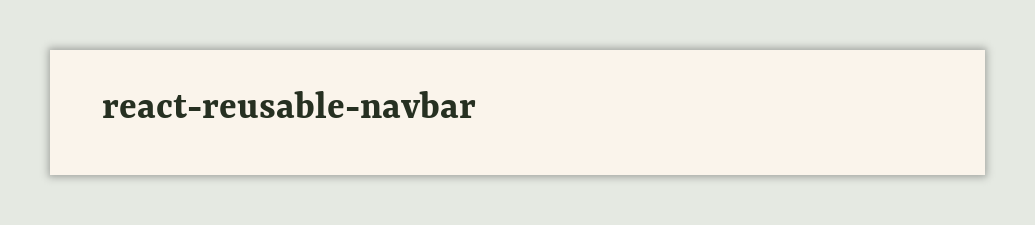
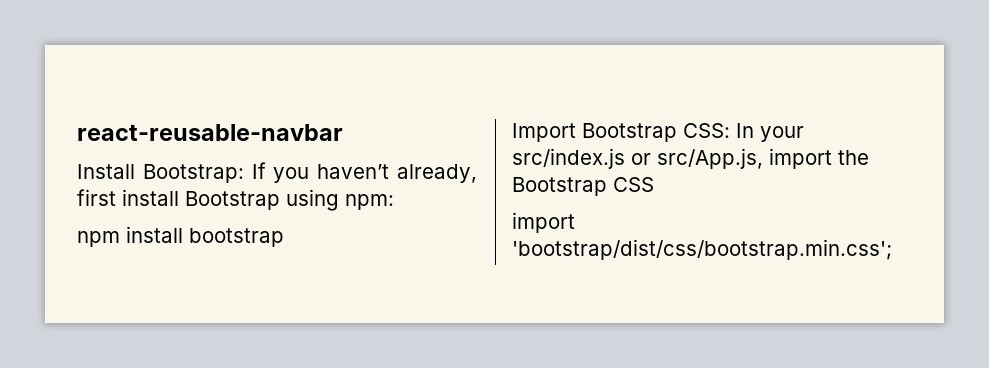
(476, 104) none -> [77,162,478,183] [77,189,394,211] [77,226,284,247] [512,123,804,142] [512,148,869,169] [512,177,654,196] [512,212,575,233] [512,239,892,260] // Install Bootstrap: If you haven’t already, first install Bootstrap using npm: // npm install bootstrap // Import Bootstrap CSS: In your src/index.js or src/App.js, import the Bootstrap CSS // import 'bootstrap/dist/css/bootstrap.min.css';

